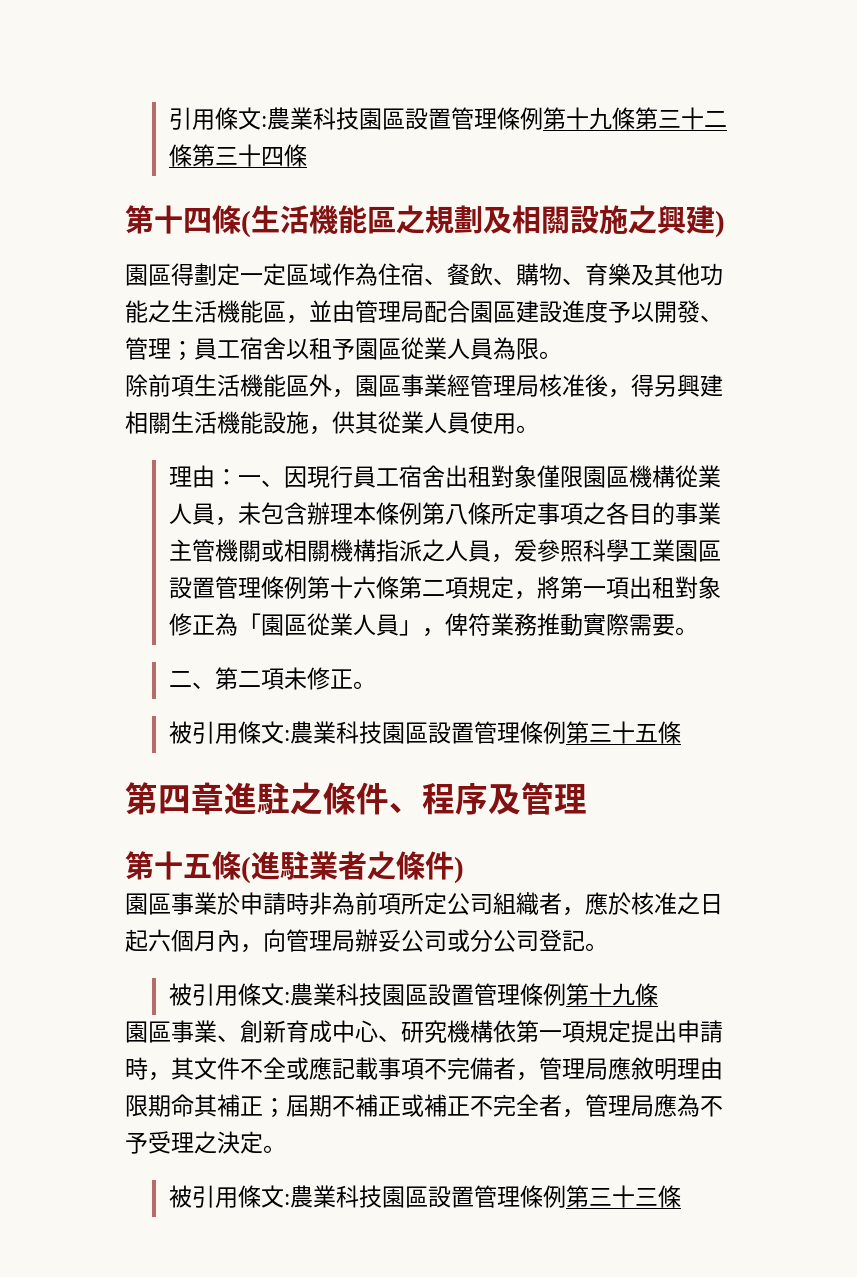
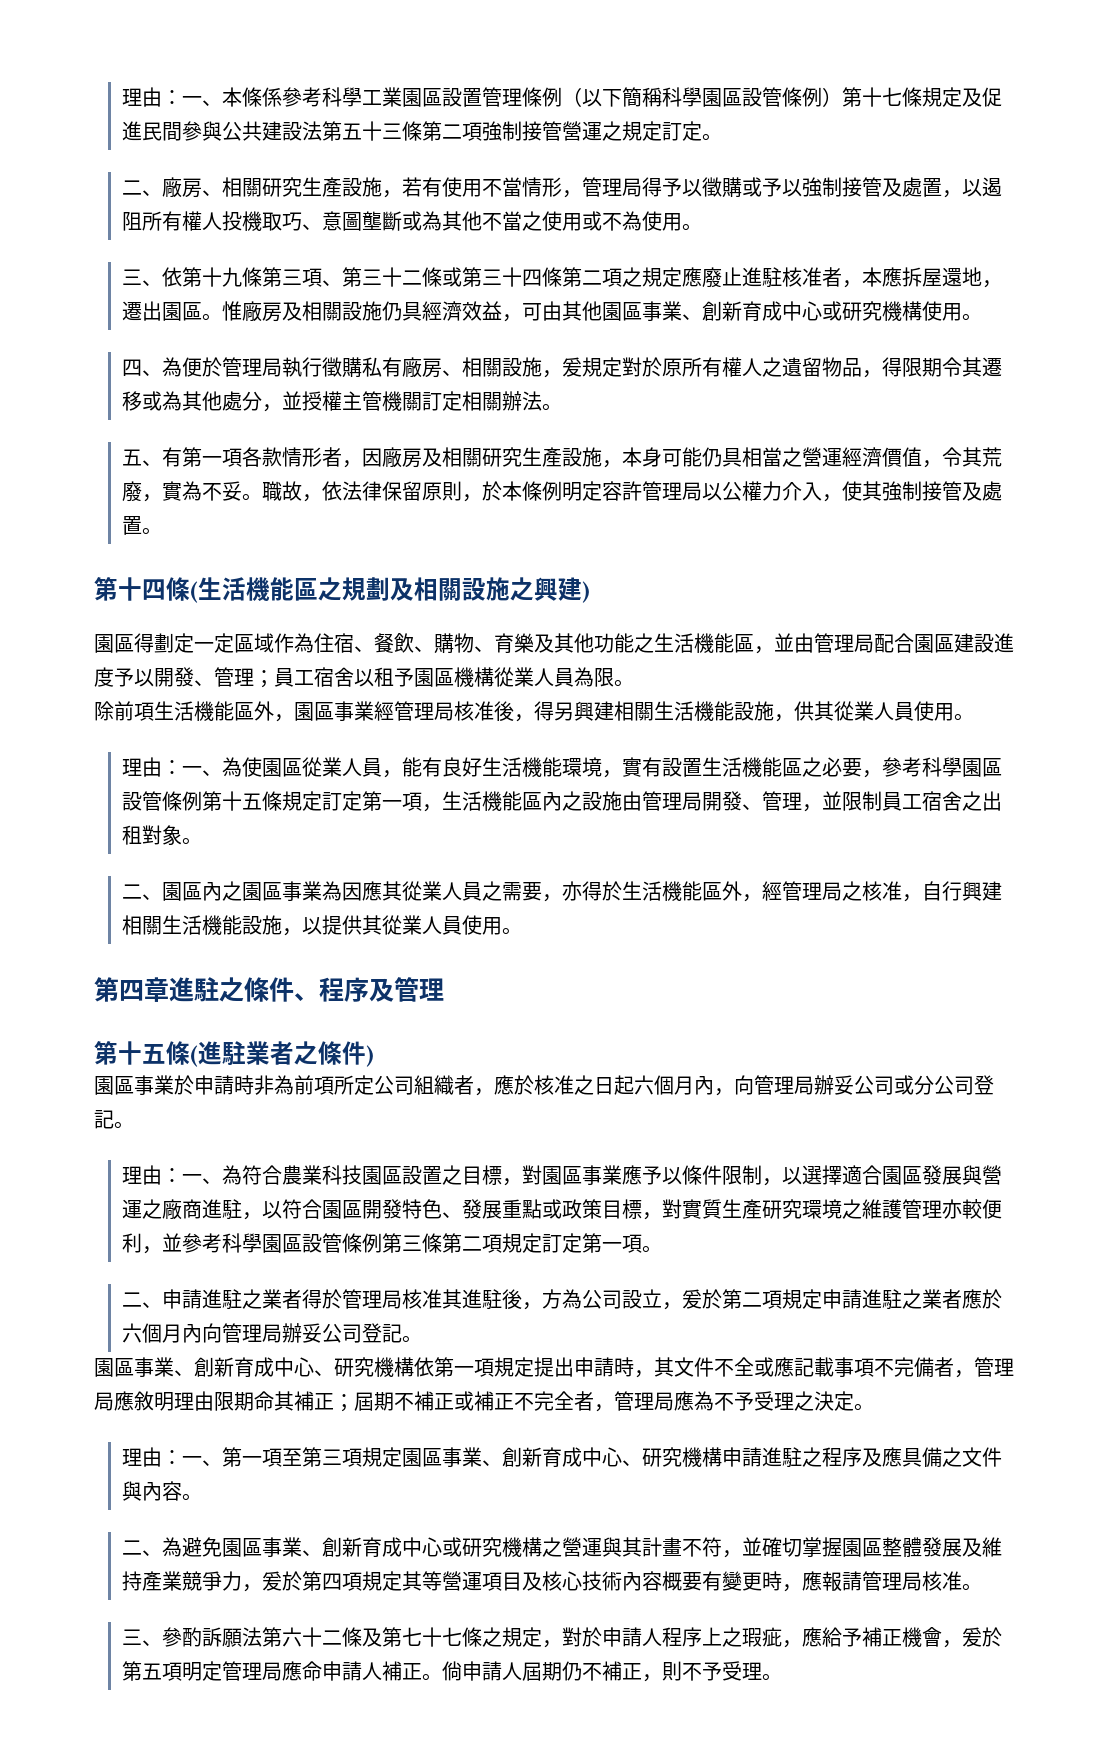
[168,107,727,130] [168,144,307,167] 引用條文:農業科技園區設置管理條例第十九條第三十二條第三十四條 -> [122,87,1003,107] [122,121,723,141] [122,177,1003,198] [122,211,703,231] [122,267,1003,288] [122,301,983,322] [122,357,1003,378] [122,391,563,412] [122,447,1003,468] [122,481,1003,502] [122,516,163,535] 理由：一、本條係參考科學工業園區設置管理條例（以下簡稱科學園區設管條例）第十七條規定及促進民間參與公共建設法第五十三條第二項強制接管營運之規定訂定。 // 二、廠房、相關研究生產設施，若有使用不當情形，管理局得予以徵購或予以強制接管及處置，以遏阻所有權人投機取巧、意圖壟斷或為其他不當之使用或不為使用。 // 三、依第十九條第三項、第三十二條或第三十四條第二項之規定應廢止進駐核准者，本應拆屋還地，遷出園區。惟廠房及相關設施仍具經濟效益，可由其他園區事業、創新育成中心或研究機構使用。 // 四、為便於管理局執行徵購私有廠房、相關設施，爰規定對於原所有權人之遺留物品，得限期令其遷移或為其他處分，並授權主管機關訂定相關辦法。 // 五、有第一項各款情形者，因廠房及相關研究生產設施，本身可能仍具相當之營運經濟價值，令其荒廢，實為不妥。職故，依法律保留原則，於本條例明定容許管理局以公權力介入，使其強制接管及處置。
(401, 349) none -> [454,667,494,687] 機構
[283,465,721,488] [168,502,721,526] [168,539,721,563] [168,576,721,600] [168,613,698,637] [168,667,376,690] [168,721,681,744] 因現行員工宿舍出租對象僅限園區機構從業人員，未包含辦理本條例第八條所定事項之各目的事業主管機關或相關機構指派之人員，爰參照科學工業園區設置管理條例第十六條第二項規定，將第一項出租對象修正為「園區從業人員」，俾符業務推動實際需要。 // 二、第二項未修正。 // 被引用條文:農業科技園區設置管理條例第三十五條 -> [222,757,1003,778] [122,791,1003,812] [122,825,203,845] [122,881,1003,902] [122,915,523,936] 為使園區從業人員，能有良好生活機能環境，實有設置生活機能區之必要，參考科學園區設管條例第十五條規定訂定第一項，生活機能區內之設施由管理局開發、管理，並限制員工宿舍之出租對象。 // 二、園區內之園區事業為因應其從業人員之需要，亦得於生活機能區外，經管理局之核准，自行興建相關生活機能設施，以提供其從業人員使用。
[168,983,658,1006] 被引用條文:農業科技園區設置管理條例第十九條 -> [122,1165,1003,1186] [122,1199,1003,1220] [122,1233,663,1254] [122,1289,1003,1310] [122,1323,423,1343] 理由：一、為符合農業科技園區設置之目標，對園區事業應予以條件限制，以選擇適合園區發展與營運之廠商進駐，以符合園區開發特色、發展重點或政策目標，對實質生產研究環境之維護管理亦較便利，並參考科學園區設管條例第三條第二項規定訂定第一項。 // 二、申請進駐之業者得於管理局核准其進駐後，方為公司設立，爰於第二項規定申請進駐之業者應於六個月內向管理局辦妥公司登記。
[168,1185,681,1208] 被引用條文:農業科技園區設置管理條例第三十三條 -> [122,1447,1003,1468] [122,1481,203,1501] [122,1537,1003,1558] [122,1571,983,1592] [122,1627,1003,1648] [122,1661,783,1682] 理由：一、第一項至第三項規定園區事業、創新育成中心、研究機構申請進駐之程序及應具備之文件與內容。 // 二、為避免園區事業、創新育成中心或研究機構之營運與其計畫不符，並確切掌握園區整體發展及維持產業競爭力，爰於第四項規定其等營運項目及核心技術內容概要有變更時，應報請管理局核准。 // 三、參酌訴願法第六十二條及第七十七條之規定，對於申請人程序上之瑕疵，應給予補正機會，爰於第五項明定管理局應命申請人補正。倘申請人屆期仍不補正，則不予受理。

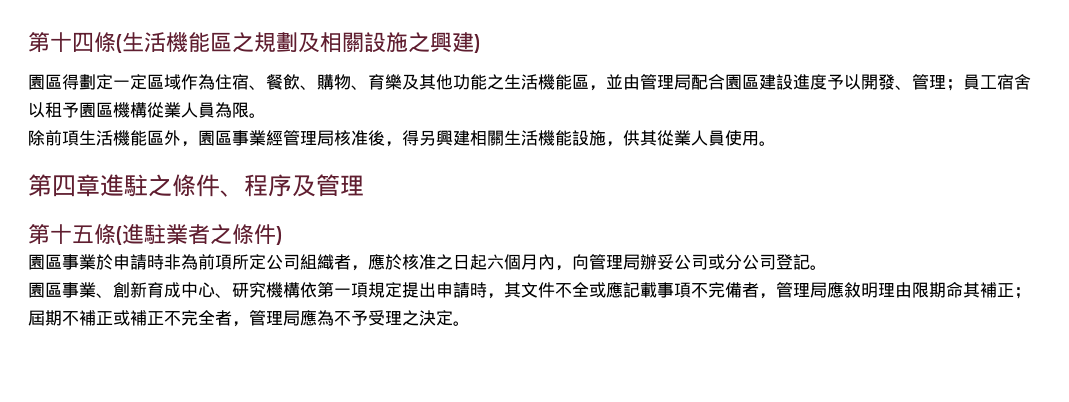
[122,87,1003,107] [122,121,723,141] [122,177,1003,198] [122,211,703,231] [122,267,1003,288] [122,301,983,322] [122,357,1003,378] [122,391,563,412] [122,447,1003,468] [122,481,1003,502] [122,516,163,535] 理由：一、本條係參考科學工業園區設置管理條例（以下簡稱科學園區設管條例）第十七條規定及促進民間參與公共建設法第五十三條第二項強制接管營運之規定訂定。 // 二、廠房、相關研究生產設施，若有使用不當情形，管理局得予以徵購或予以強制接管及處置，以遏阻所有權人投機取巧、意圖壟斷或為其他不當之使用或不為使用。 // 三、依第十九條第三項、第三十二條或第三十四條第二項之規定應廢止進駐核准者，本應拆屋還地，遷出園區。惟廠房及相關設施仍具經濟效益，可由其他園區事業、創新育成中心或研究機構使用。 // 四、為便於管理局執行徵購私有廠房、相關設施，爰規定對於原所有權人之遺留物品，得限期令其遷移或為其他處分，並授權主管機關訂定相關辦法。 // 五、有第一項各款情形者，因廠房及相關研究生產設施，本身可能仍具相當之營運經濟價值，令其荒廢，實為不妥。職故，依法律保留原則，於本條例明定容許管理局以公權力介入，使其強制接管及處置。 // -> (28, 42) none
[122,757,1003,778] [122,791,1003,812] [122,825,203,845] [122,881,1003,902] [122,915,523,936] // 理由：一、為使園區從業人員，能有良好生活機能環境，實有設置生活機能區之必要，參考科學園區設管條例第十五條規定訂定第一項，生活機能區內之設施由管理局開發、管理，並限制員工宿舍之出租對象。 // 二、園區內之園區事業為因應其從業人員之需要，亦得於生活機能區外，經管理局之核准，自行興建相關生活機能設施，以提供其從業人員使用。 -> (776, 143) none
[122,1165,1003,1186] [122,1199,1003,1220] [122,1233,663,1254] [122,1289,1003,1310] [122,1323,423,1343] // 理由：一、為符合農業科技園區設置之目標，對園區事業應予以條件限制，以選擇適合園區發展與營運之廠商進駐，以符合園區開發特色、發展重點或政策目標，對實質生產研究環境之維護管理亦較便利，並參考科學園區設管條例第三條第二項規定訂定第一項。 // 二、申請進駐之業者得於管理局核准其進駐後，方為公司設立，爰於第二項規定申請進駐之業者應於六個月內向管理局辦妥公司登記。 -> (827, 267) none
[122,1447,1003,1468] [122,1481,203,1501] [122,1537,1003,1558] [122,1571,983,1592] [122,1627,1003,1648] [122,1661,783,1682] // 理由：一、第一項至第三項規定園區事業、創新育成中心、研究機構申請進駐之程序及應具備之文件與內容。 // 二、為避免園區事業、創新育成中心或研究機構之營運與其計畫不符，並確切掌握園區整體發展及維持產業競爭力，爰於第四項規定其等營運項目及核心技術內容概要有變更時，應報請管理局核准。 // 三、參酌訴願法第六十二條及第七十七條之規定，對於申請人程序上之瑕疵，應給予補正機會，爰於第五項明定管理局應命申請人補正。倘申請人屆期仍不補正，則不予受理。 -> (470, 323) none

